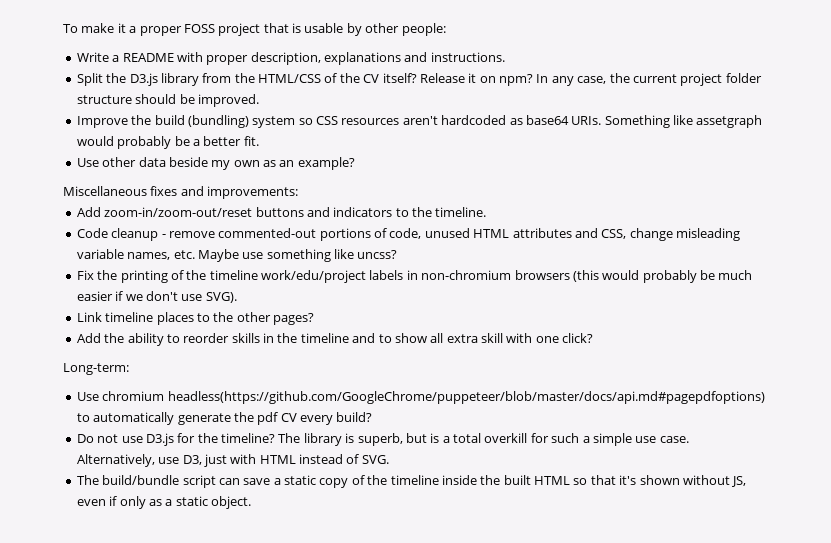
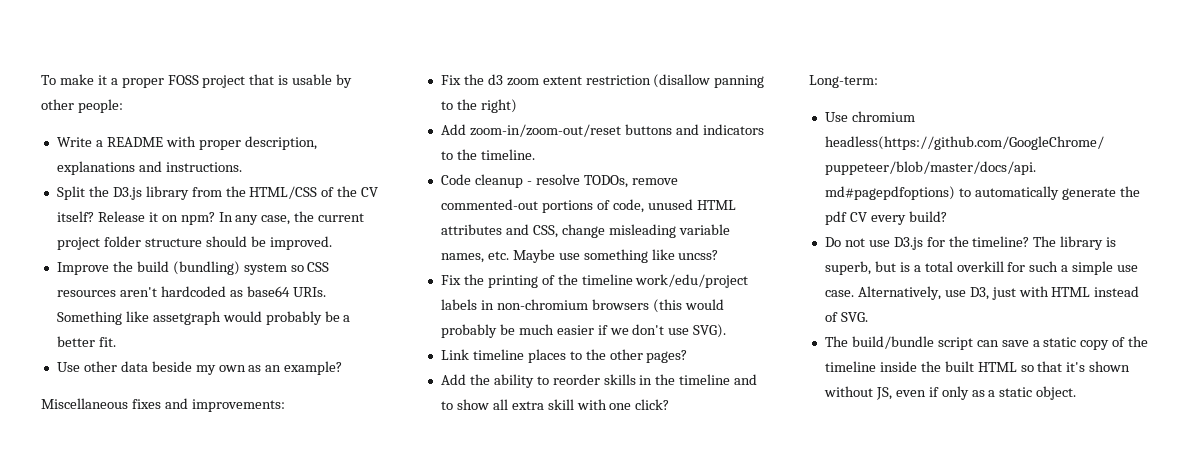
(299, 192) none -> [440,74,765,88] [440,99,517,113] // Fix the d3 zoom extent restriction (disallow panning to the right)
(166, 236) none -> [535,174,628,188] resolve TODOs,

